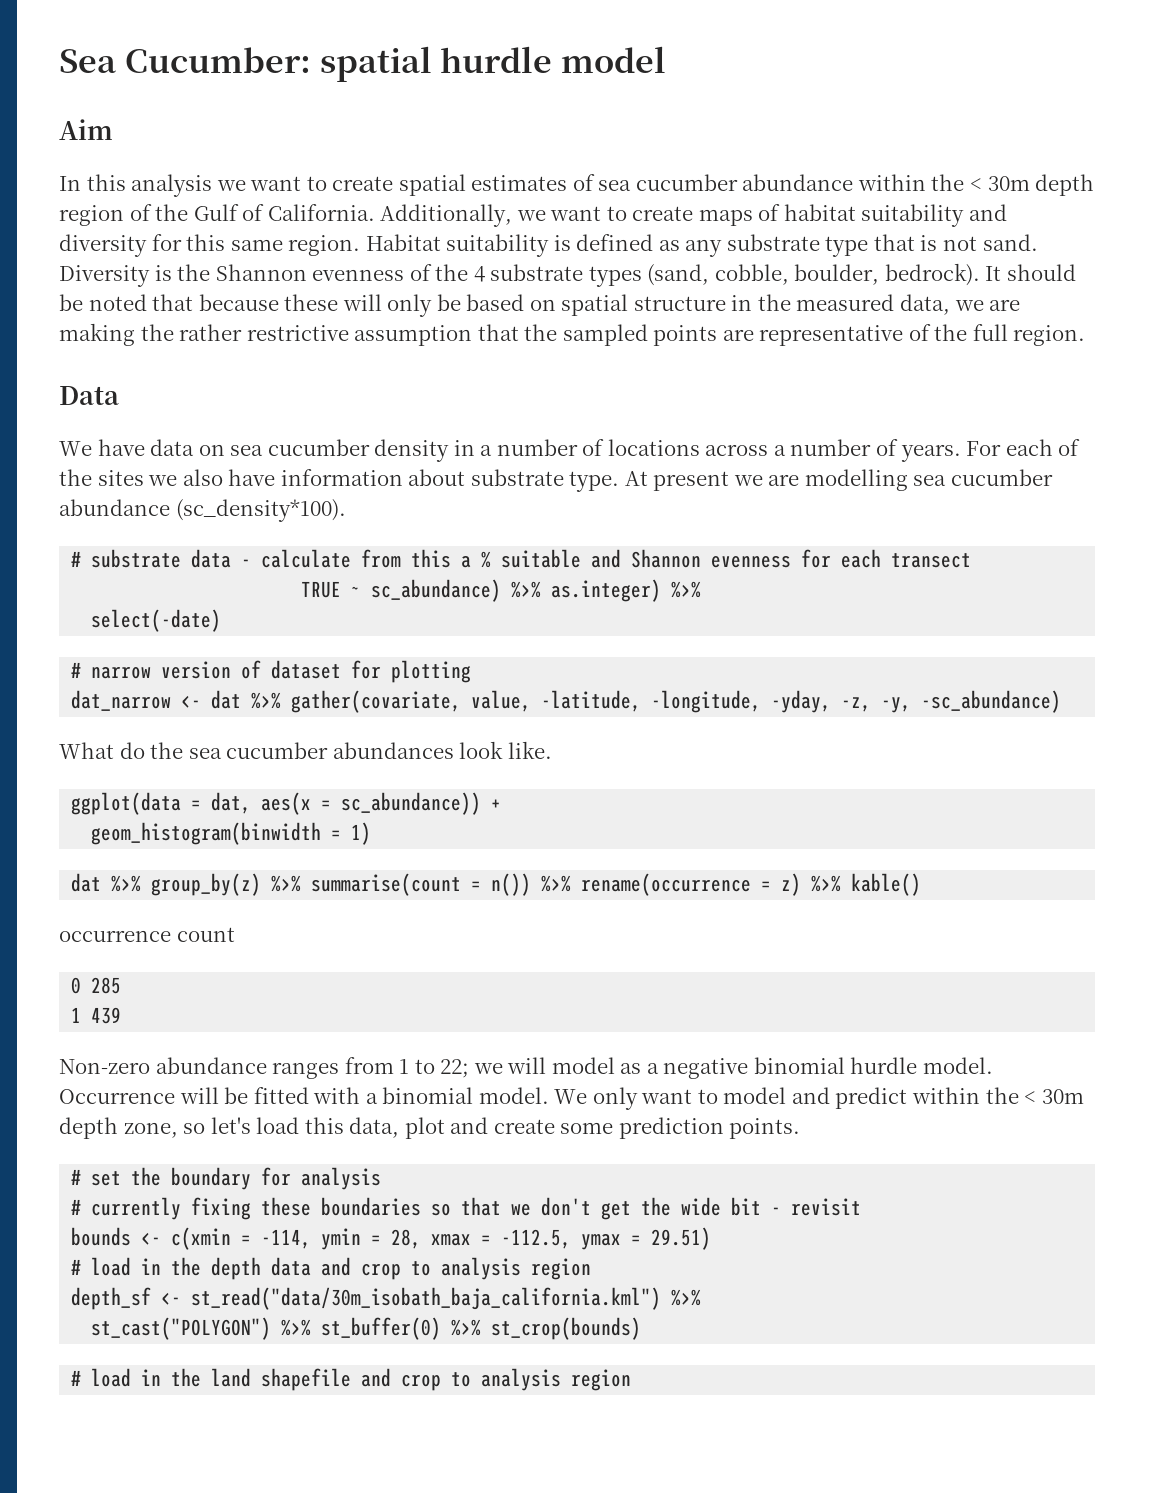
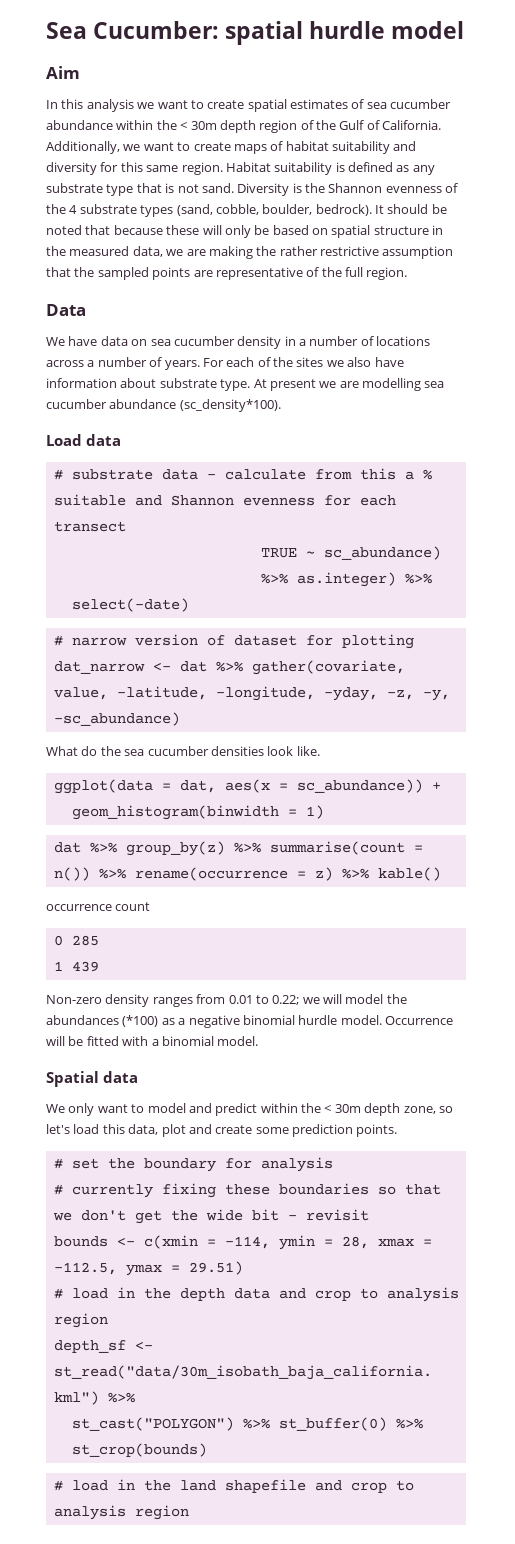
(346, 510) none -> [46,434,121,446] // Load data
[332,742,454,759] abundances -> [210,746,264,756] densities
[155,1057,267,1074] abundance -> [105,994,150,1007] density
[399,1057,615,1078] 1 to 22; we will model -> [228,994,407,1005] [46,1015,159,1027] 0.01 to 0.22; we will model the abundances (*100)
(549, 1095) none -> [46,1071,138,1087] // Spatial data //

